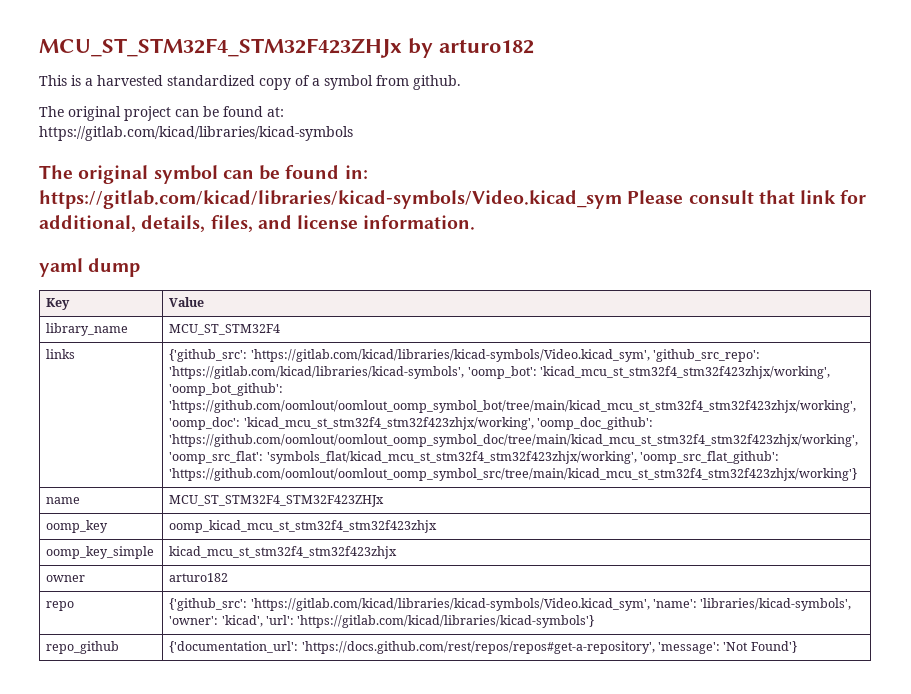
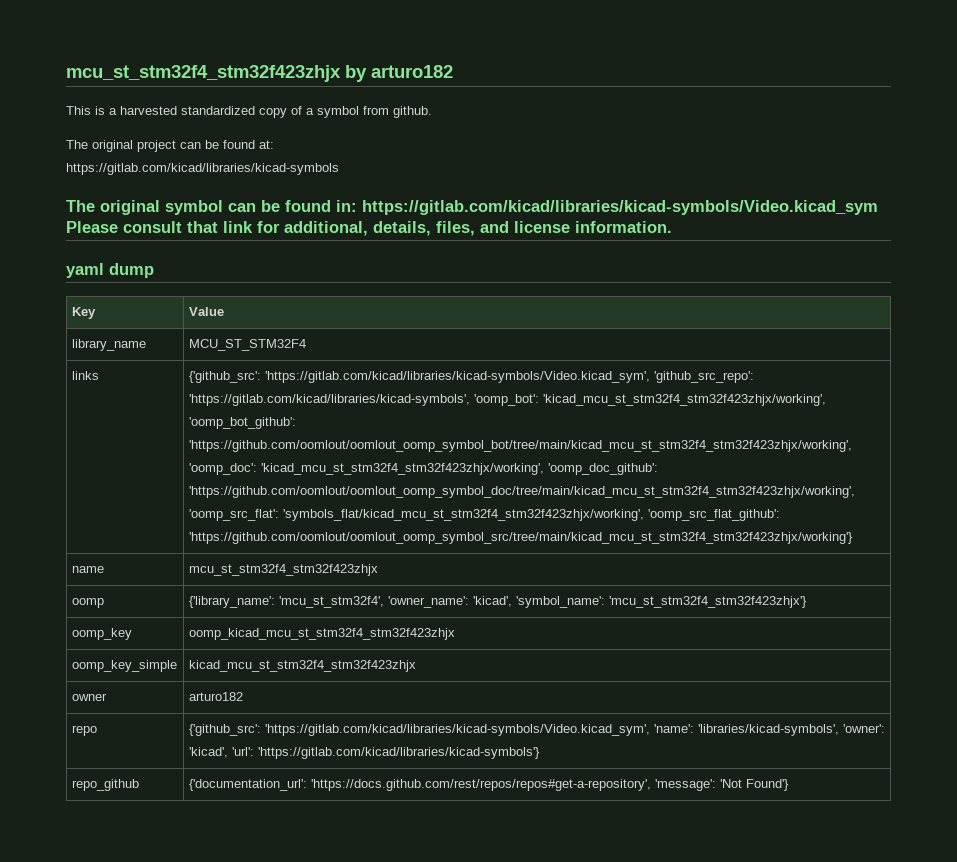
[39,38,402,58] MCU_ST_STM32F4_STM32F423ZHJx -> [66,65,341,82] mcu_st_stm32f4_stm32f423zhjx
[169,495,385,507] MCU_ST_STM32F4_STM32F423ZHJx -> [188,564,378,576] [71,598,104,608] [188,596,807,608] mcu_st_stm32f4_stm32f423zhjx // oomp | {'library_name': 'mcu_st_stm32f4', 'owner_name': 'kicad', 'symbol_name': 'mcu_st_stm32f4_stm32f423zhjx'}

